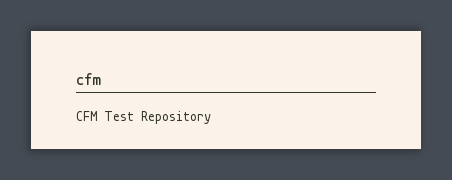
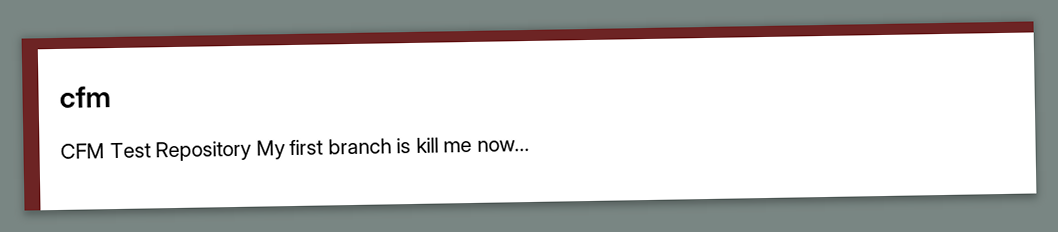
(211, 117) none -> [255,137,530,160] My first branch is kill me now...

